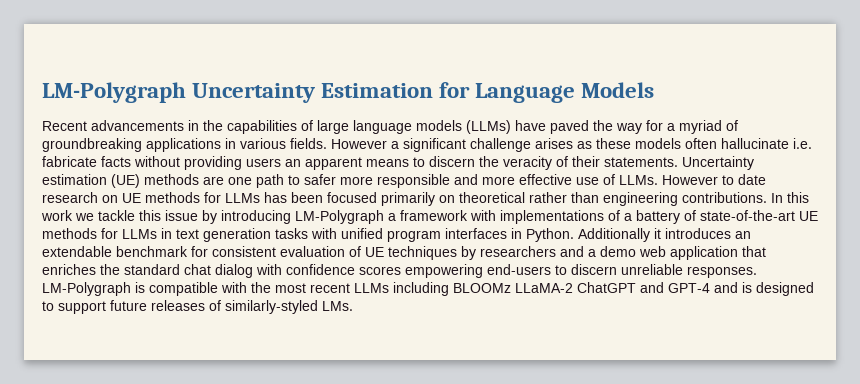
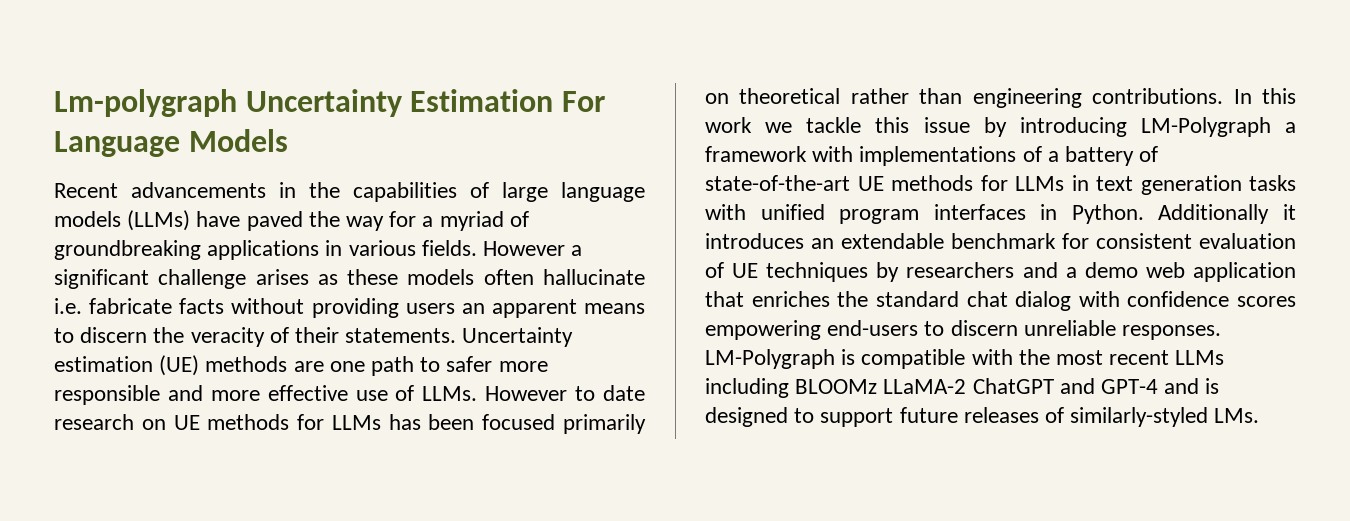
[42,82,186,103] LM-Polygraph -> [54,89,237,117] Lm-polygraph
[439,82,471,98] for -> [561,91,605,112] For

